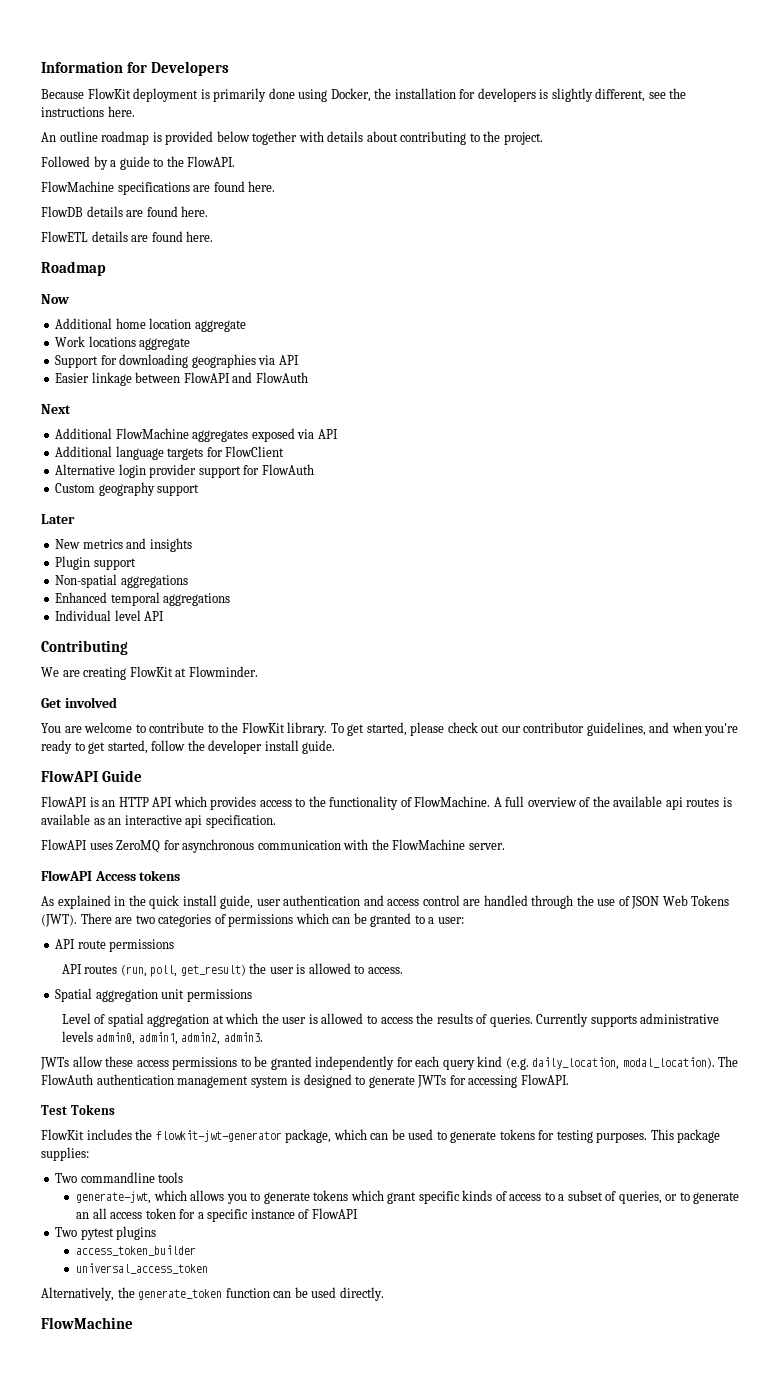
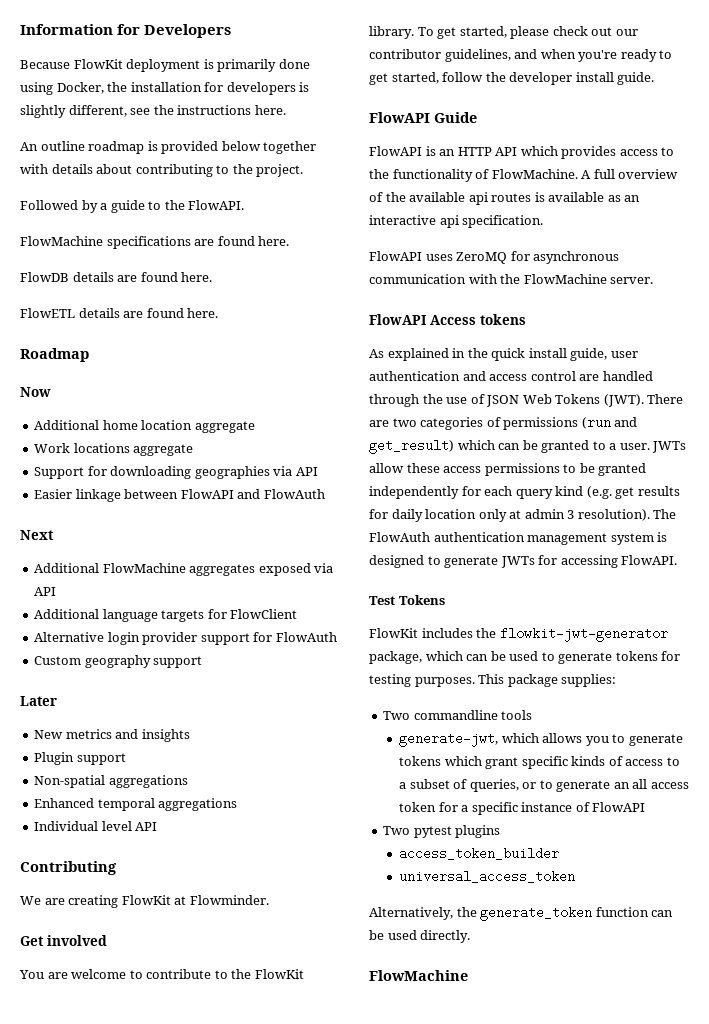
(294, 920) none -> [581,417,638,429] [369,439,454,454] (run and get_result)
[437,917,464,924] [55,939,175,952] [61,963,403,977] [55,988,252,1002] [61,1013,720,1027] [61,1031,263,1045] user: // API route permissions // API routes (run, poll, get_result) the user is allowed to access. // Spatial aggregation unit permissions // Level of spatial aggregation at which the user is allowed to access the results of queries. Currently supports administrative levels admin0, admin1, admin2, admin3. // -> [619,443,650,450] user.
[532,1057,715,1070] daily_location, modal_location). -> [615,486,680,499] [369,509,650,522] get results for daily location only at admin 3 resolution).

